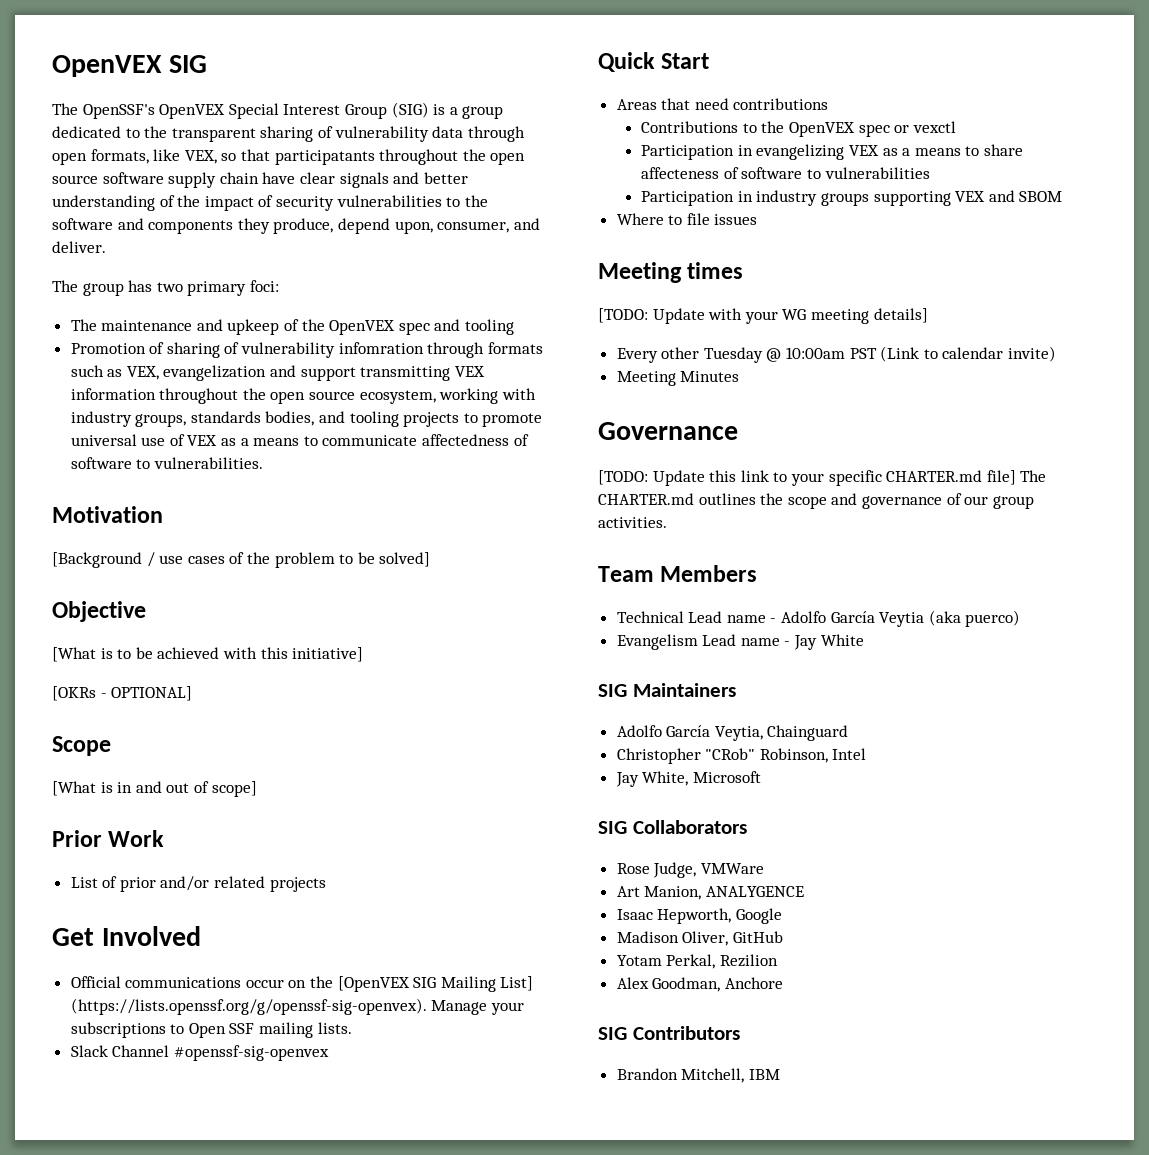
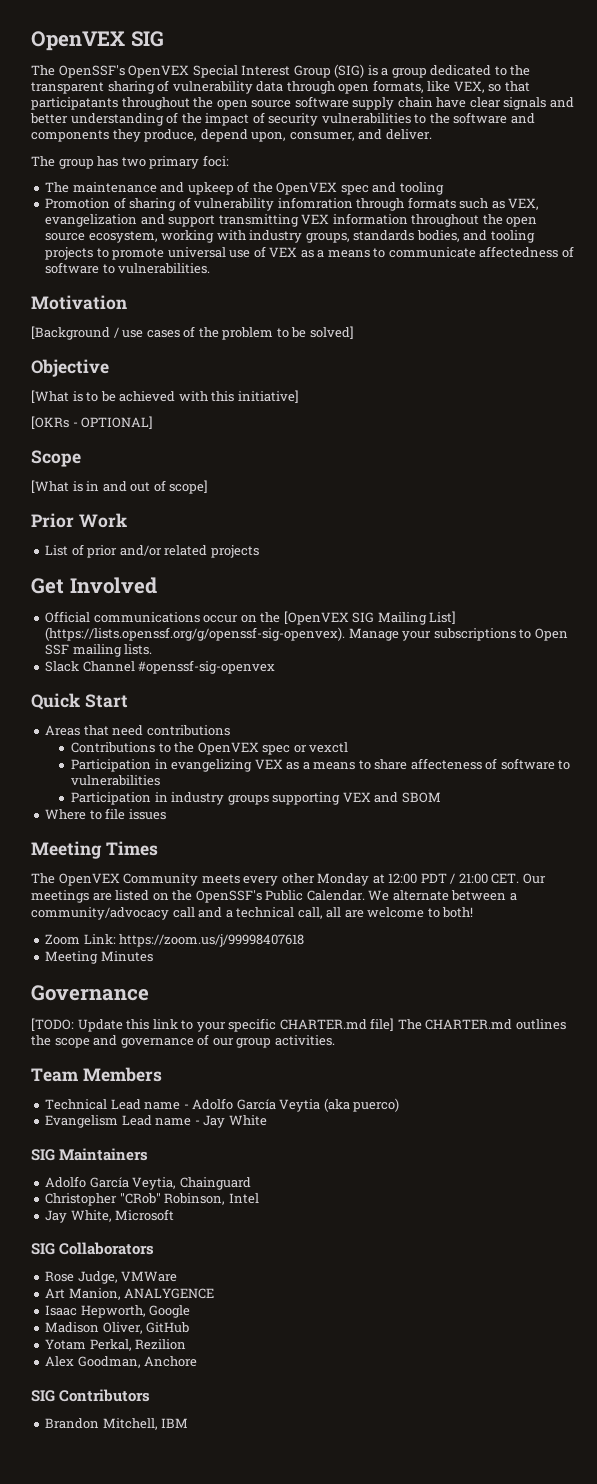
[687,262,744,279] [598,308,928,324] [616,346,1057,363] times // [TODO: Update with your WG meeting details] // Every other Tuesday @ 10:00am PST (Link to calendar invite) -> [105,841,158,856] [31,873,546,886] [31,890,517,903] [31,907,474,920] [45,934,305,947] Times // The OpenVEX Community meets every other Monday at 12:00 PDT / 21:00 CET. Our meetings are listed on the OpenSSF's Public Calendar. We alternate between a community/advocacy call and a technical call, all are welcome to both! // Zoom Link: https://zoom.us/j/99998407618

